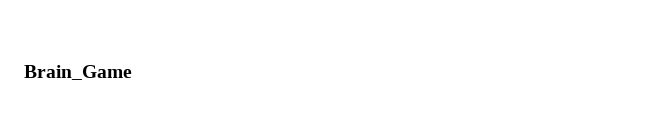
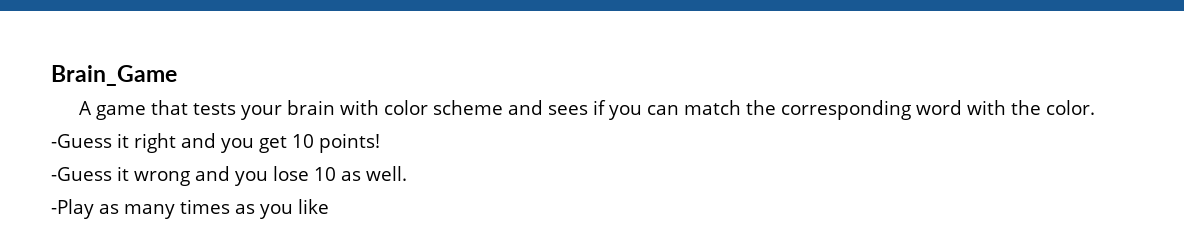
(132, 72) none -> [78,100,1095,120] [51,133,380,153] [51,166,407,186] [51,199,329,219] // A game that tests your brain with color scheme and sees if you can match the corresponding word with the color. // -Guess it right and you get 10 points! // -Guess it wrong and you lose 10 as well. // -Play as many times as you like

